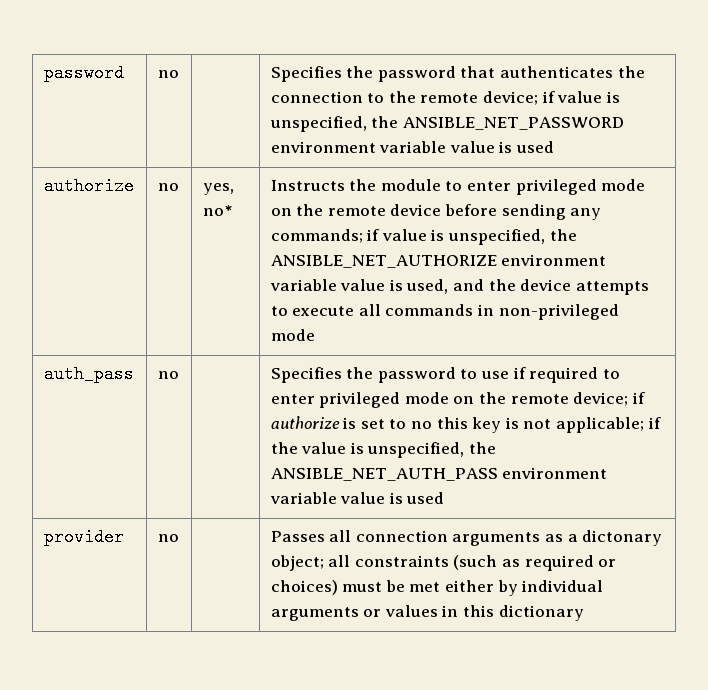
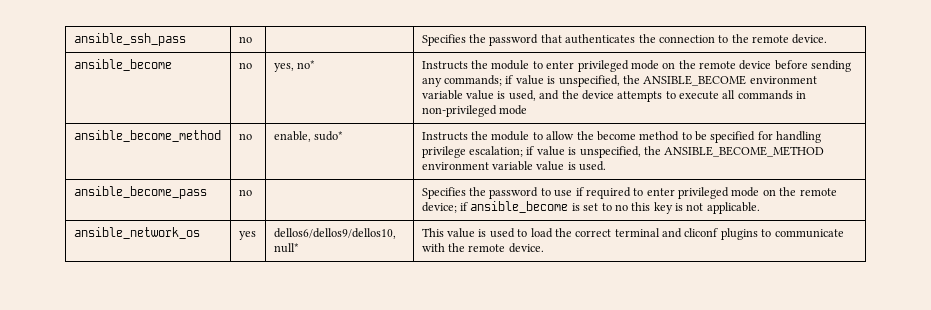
[43,64,124,82] password -> [73,33,186,46] ansible_ssh_pass
[482,91,620,105] [269,116,624,132] [270,141,554,153] [43,177,134,195] device; if value is unspecified, the ANSIBLE_NET_PASSWORD environment variable value is used // authorize -> [792,34,828,44] [73,59,172,71] device. // ansible_become
[270,255,497,268] ANSIBLE_NET_AUTHORIZE -> [643,75,747,86] ANSIBLE_BECOME
[43,365,134,383] auth_pass -> [73,130,221,142] [238,133,252,140] [273,131,344,142] [421,131,822,143] [421,146,825,158] [421,161,607,171] [73,186,207,199] ansible_become_method | no | enable, sudo* | Instructs the module to allow the become method to be specified for handling privilege escalation; if value is unspecified, the ANSIBLE_BECOME_METHOD environment variable value is used. // ansible_become_pass
[270,416,340,429] authorize -> [470,201,569,213] ansible_become
[555,417,661,433] [270,442,496,458] [270,467,608,481] [269,492,445,504] [43,528,124,546] [157,534,179,542] [270,530,663,546] [270,555,617,571] [270,580,604,596] [270,605,584,621] applicable; if the value is unspecified, the ANSIBLE_NET_AUTH_PASS environment variable value is used // provider | no | | Passes all connection arguments as a dictonary object; all constraints (such as required or choices) must be met either by individual arguments or values in this dictionary -> [706,202,760,214] [73,227,200,239] [238,231,256,240] [273,228,396,239] [273,243,299,253] [421,228,844,240] [421,243,544,253] applicable. // ansible_network_os | yes | dellos6/dellos9/dellos10, null* | This value is used to load the correct terminal and cliconf plugins to communicate with the remote device.

